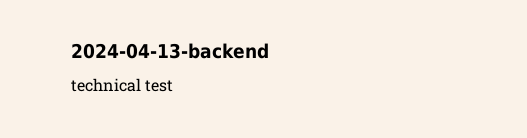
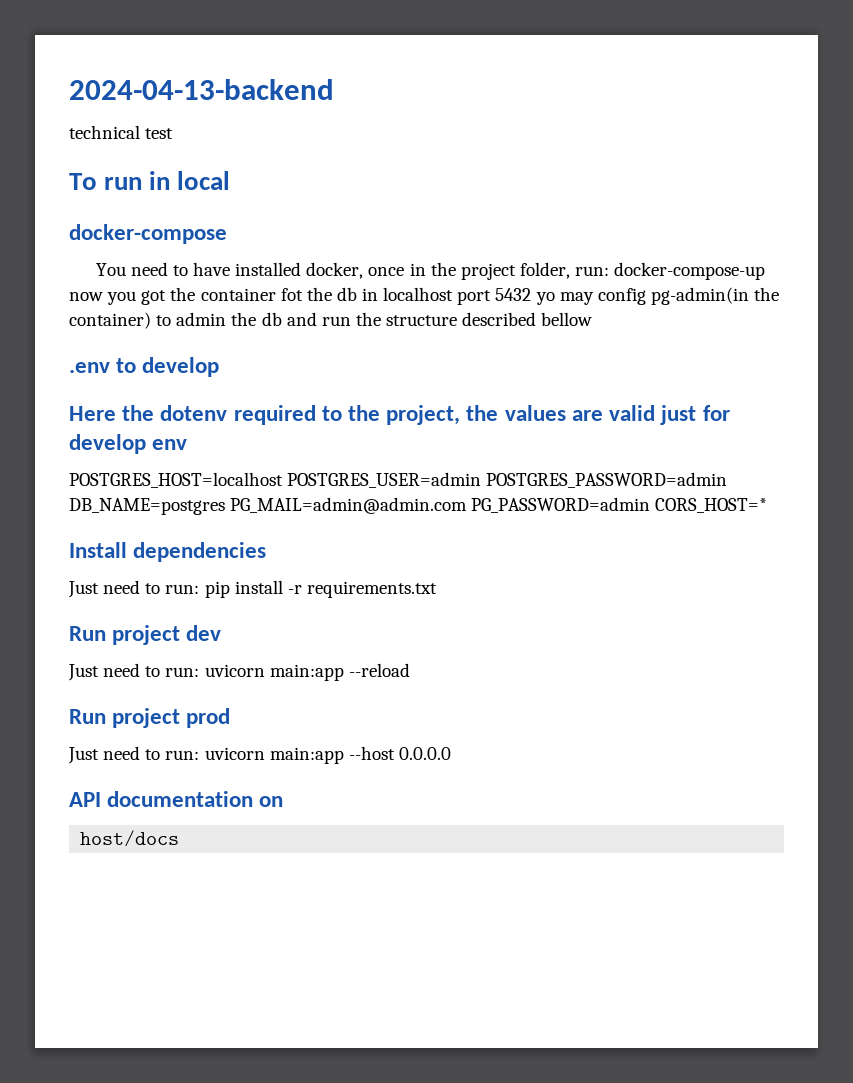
(174, 86) none -> [69,171,231,190] [69,224,227,244] [95,262,766,280] [69,287,780,305] [69,312,593,329] [69,357,220,377] [69,405,730,425] [69,434,188,454] [69,472,728,488] [69,497,768,515] [69,542,267,562] [68,580,437,598] [69,625,222,645] [68,663,410,681] [69,708,231,728] [68,746,451,764] [69,791,284,807] [80,830,180,847] // To run in local // docker-compose // You need to have installed docker, once in the project folder, run: docker-compose-up now you got the container fot the db in localhost port 5432 yo may config pg-admin(in the container) to admin the db and run the structure described bellow // .env to develop // Here the dotenv required to the project, the values are valid just for develop env // POSTGRES_HOST=localhost POSTGRES_USER=admin POSTGRES_PASSWORD=admin DB_NAME=postgres PG_MAIL=admin@admin.com PG_PASSWORD=admin CORS_HOST=* // Install dependencies // Just need to run: pip install -r requirements.txt // Run project dev // Just need to run: uvicorn main:app --reload // Run project prod // Just need to run: uvicorn main:app --host 0.0.0.0 // API documentation on // host/docs

